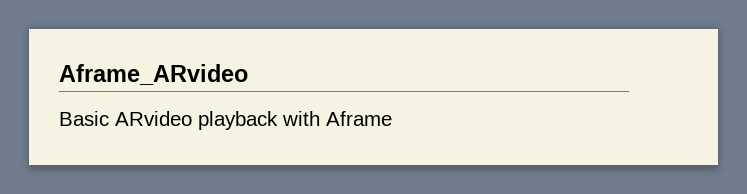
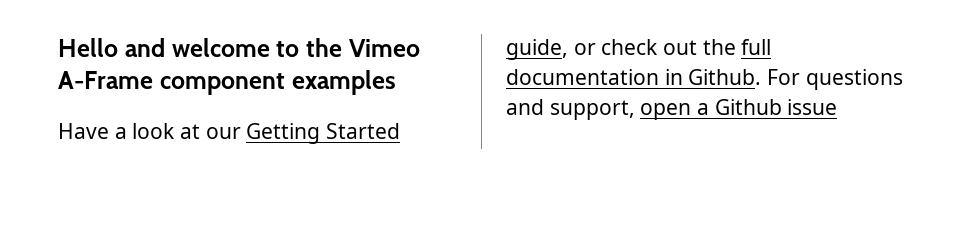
[59,64,248,85] [59,111,392,130] Aframe_ARvideo // Basic ARvideo playback with Aframe -> [58,38,420,57] [58,70,396,95] [58,123,401,144] [506,39,772,60] [506,69,903,90] [506,99,838,120] Hello and welcome to the Vimeo A-Frame component examples // Have a look at our Getting Started guide, or check out the full documentation in Github. For questions and support, open a Github issue

